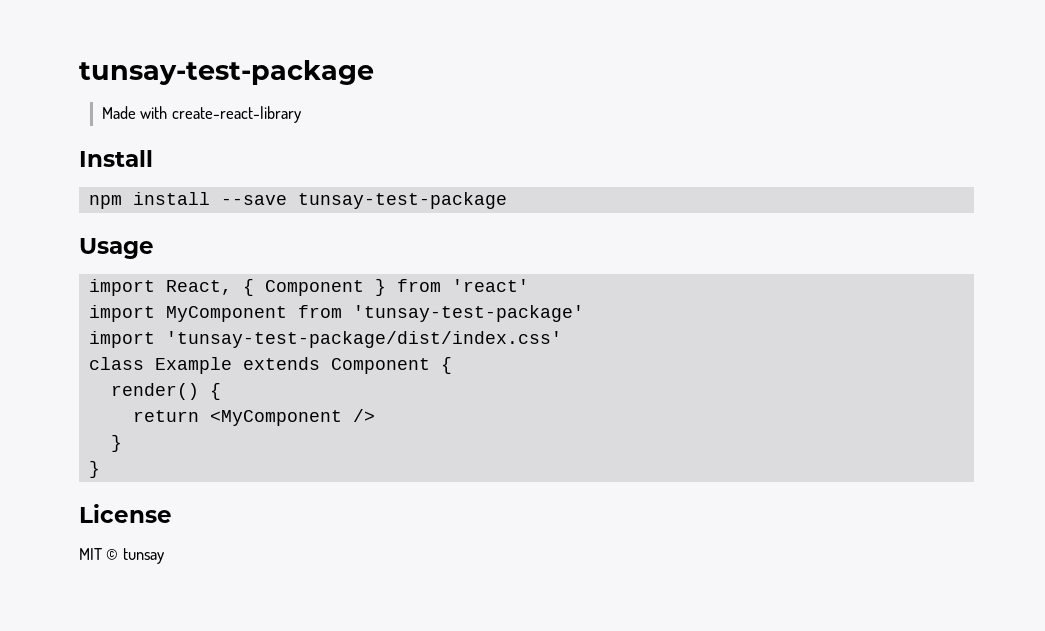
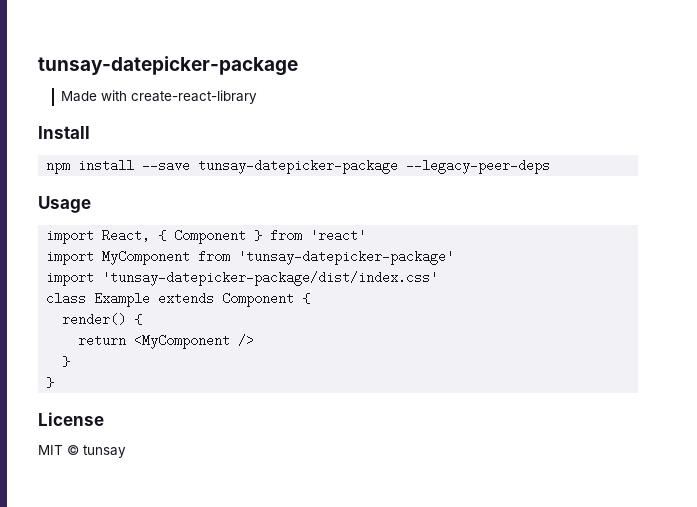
[79,60,374,85] tunsay-test-package -> [38,56,298,76] tunsay-datepicker-package
[297,192,507,209] tunsay-test-package -> [198,159,551,174] tunsay-datepicker-package --legacy-peer-deps
[352,305,584,322] [88,331,562,348] 'tunsay-test-package' // import 'tunsay-test-package/dist/index.css' -> [238,250,455,265] [46,271,439,286] 'tunsay-datepicker-package' // import 'tunsay-datepicker-package/dist/index.css'

